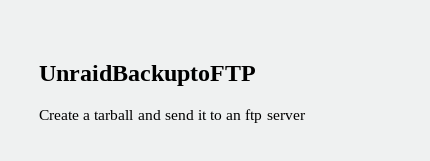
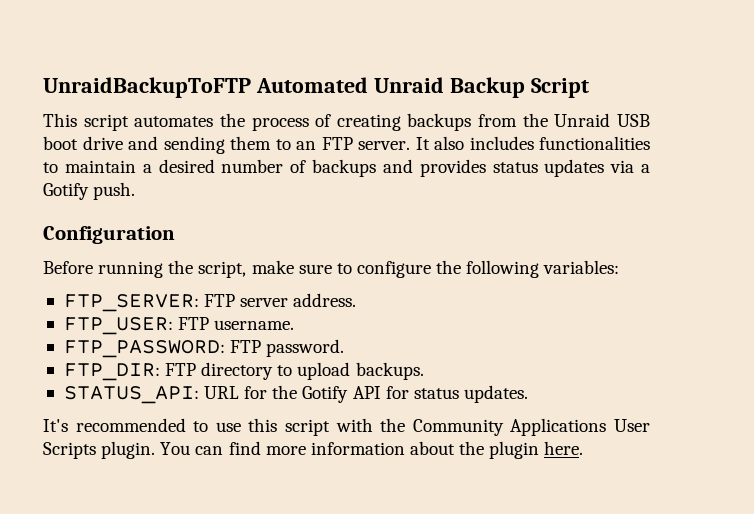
[39,65,256,86] [39,109,306,123] UnraidBackuptoFTP // Create a tarball and send it to an ftp server -> [43,77,589,98] [43,113,650,131] [43,136,650,154] [43,159,650,177] [43,182,136,200] [43,226,175,244] [43,260,620,278] [63,293,357,312] [63,317,295,335] [63,339,345,358] [63,362,424,381] [63,385,528,404] [43,418,651,436] [43,441,584,459] UnraidBackupToFTP Automated Unraid Backup Script // This script automates the process of creating backups from the Unraid USB boot drive and sending them to an FTP server. It also includes functionalities to maintain a desired number of backups and provides status updates via a Gotify push. // Configuration // Before running the script, make sure to configure the following variables: // FTP_SERVER: FTP server address. // FTP_USER: FTP username. // FTP_PASSWORD: FTP password. // FTP_DIR: FTP directory to upload backups. // STATUS_API: URL for the Gotify API for status updates. // It's recommended to use this script with the Community Applications User Scripts plugin. You can find more information about the plugin here.

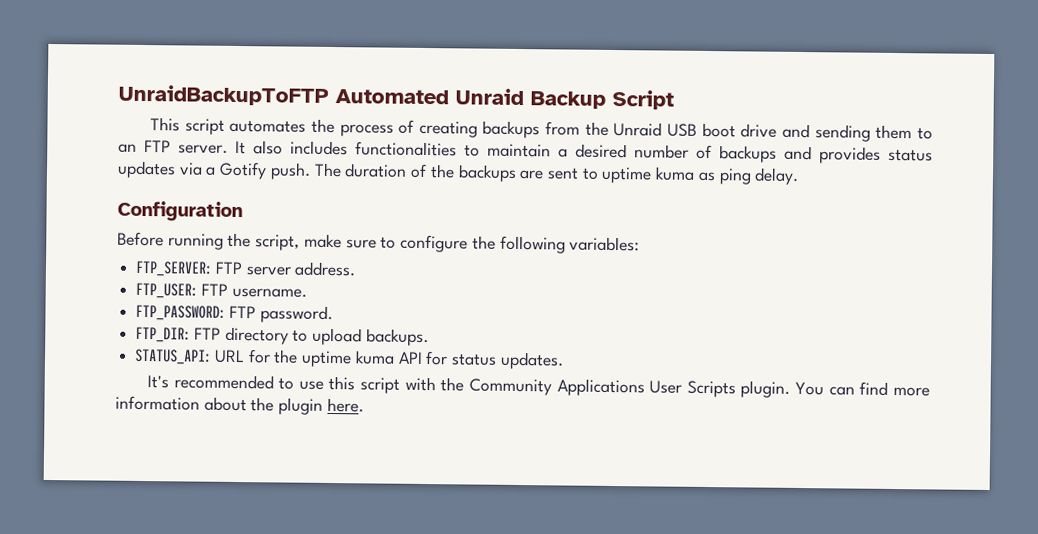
(136, 191) none -> [313,162,800,185] The duration of the backups are sent to uptime kuma as ping delay.
[302,386,349,403] Gotify -> [301,350,395,368] uptime kuma

